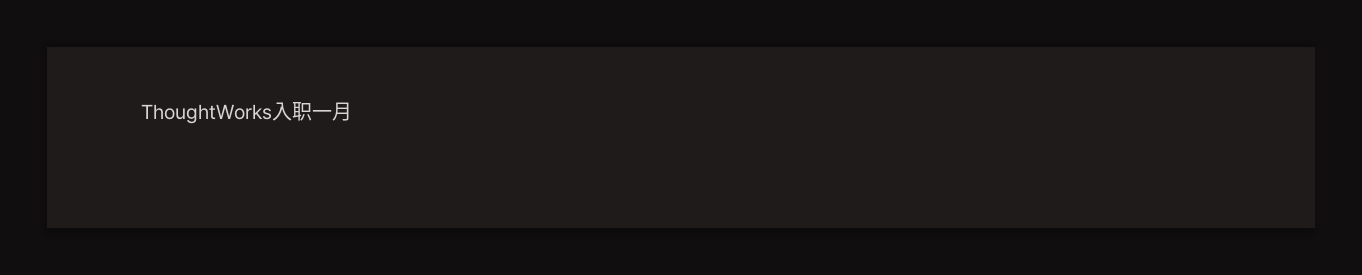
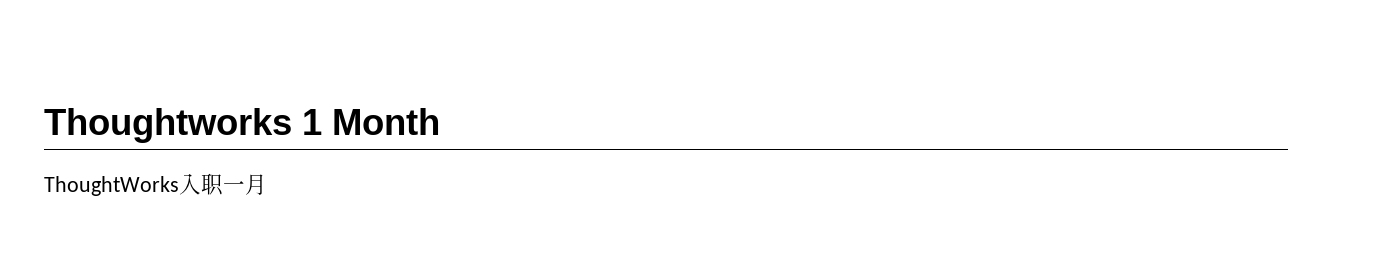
(141, 114) none -> [44,108,440,143] Thoughtworks 1 Month //

